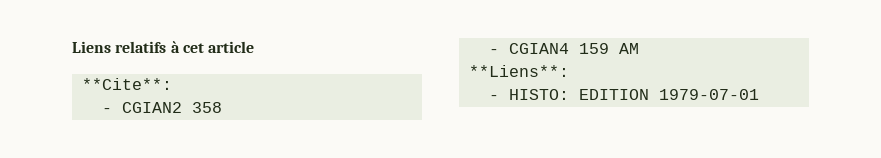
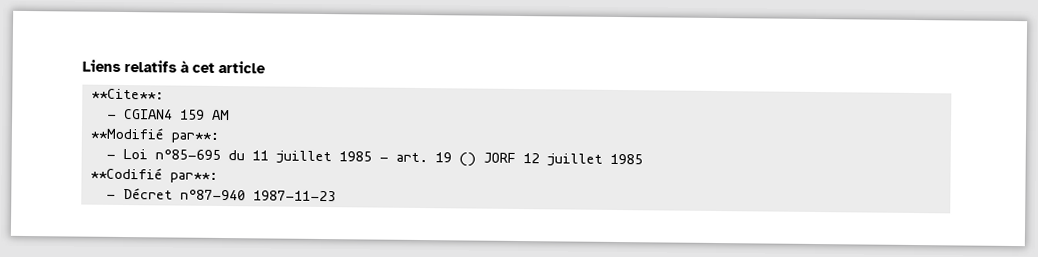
[101,102,222,113] // - CGIAN2 358 -> (164, 94) none
[468,65,569,77] [488,89,759,100] **Liens**: // - HISTO: EDITION 1979-07-01 -> [89,127,219,143] [105,148,643,167] [89,167,218,183] [105,187,336,202] **Modifié par**: // - Loi n°85-695 du 11 juillet 1985 - art. 19 () JORF 12 juillet 1985 // **Codifié par**: // - Décret n°87-940 1987-11-23

